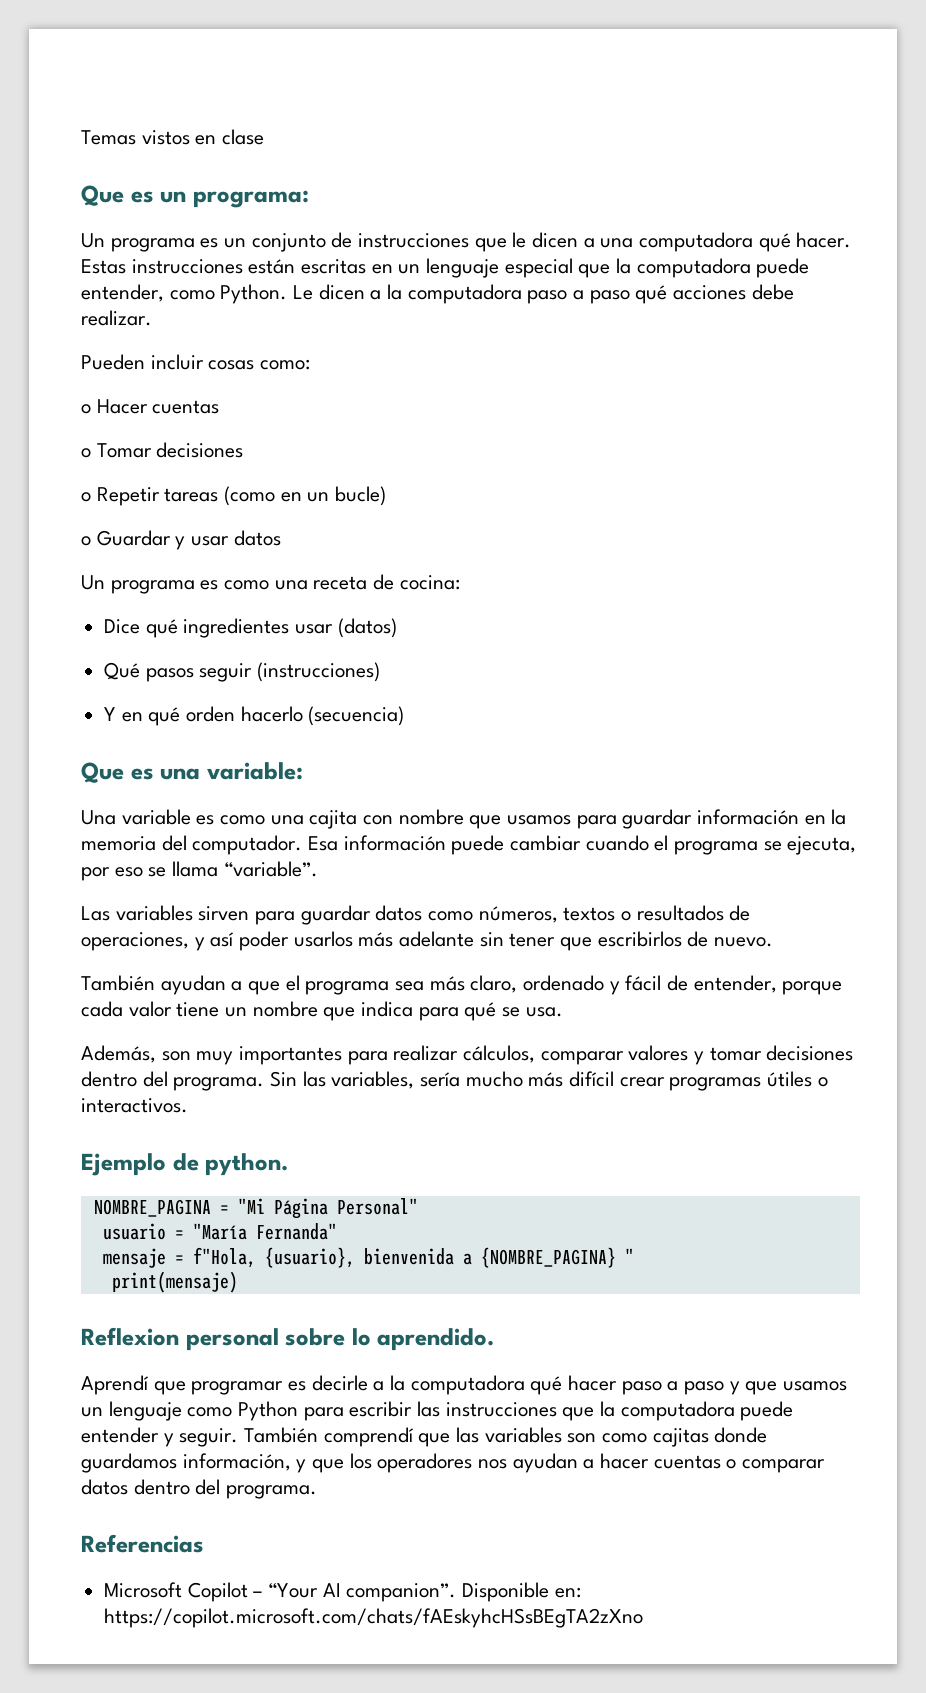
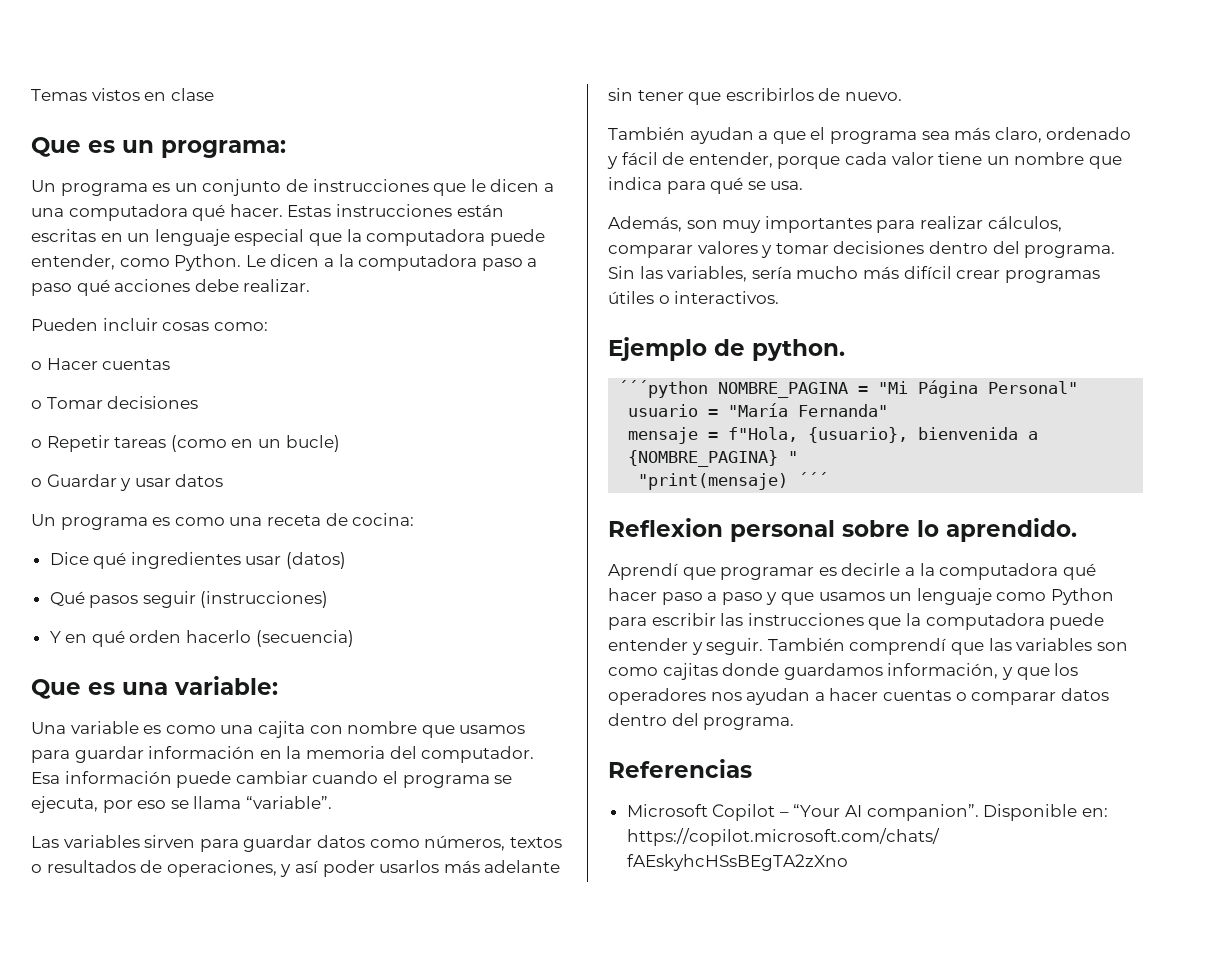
(289, 1164) none -> [618,380,709,398] ´´´python
[111,1271,238,1293] print(mensaje) -> [638,472,829,490] "print(mensaje) ´´´

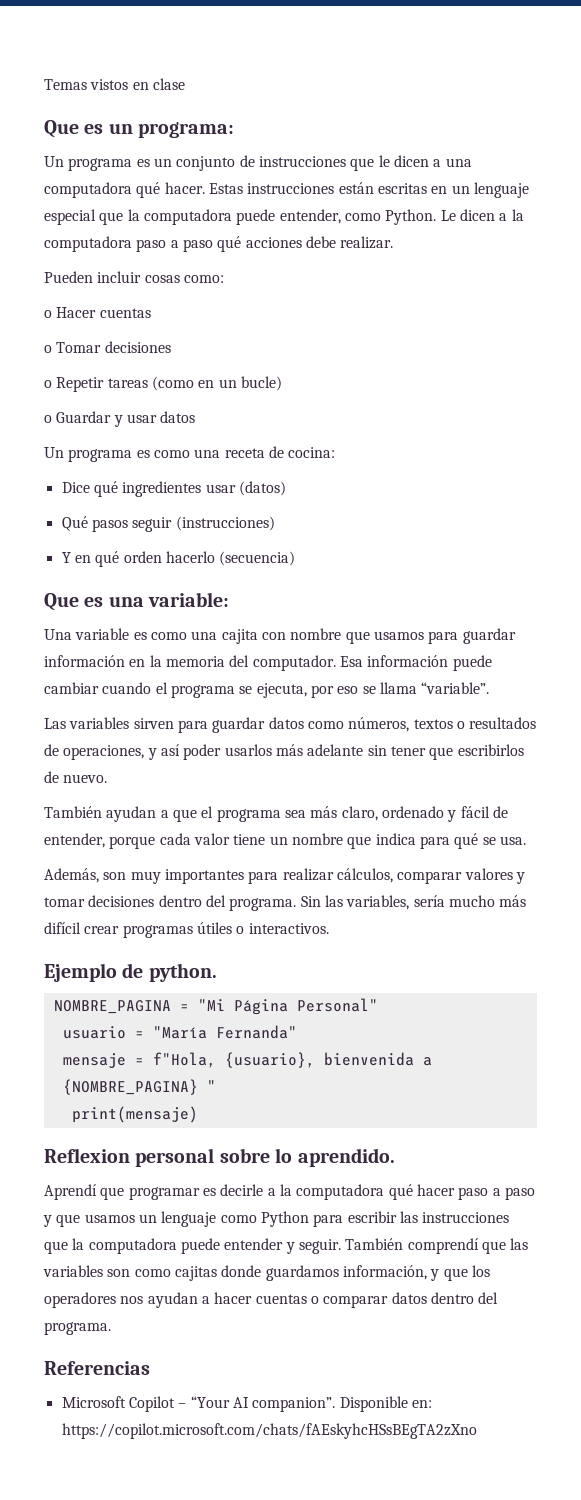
[618,380,709,398] ´´´python -> (217, 972) none
[638,472,829,490] "print(mensaje) ´´´ -> [71,1106,198,1123] print(mensaje)

